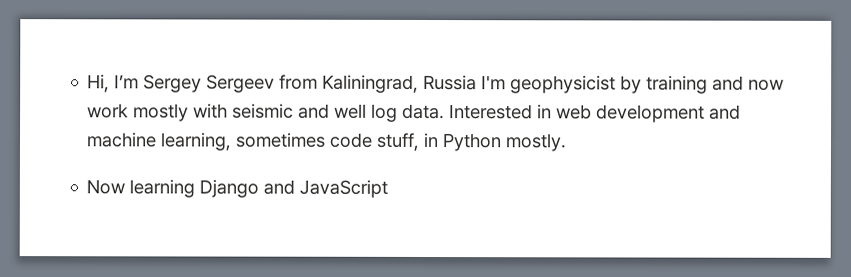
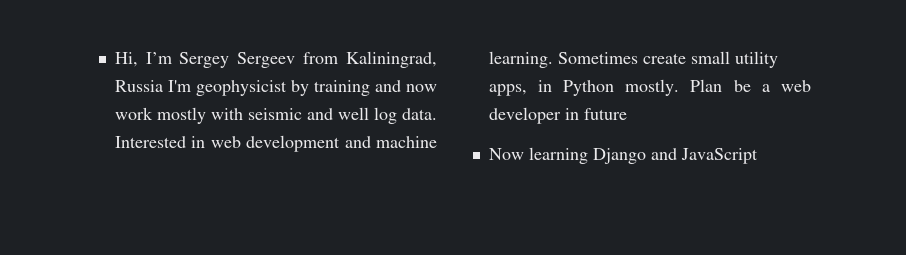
[160,132,568,152] learning, sometimes code stuff, in Python mostly. -> [488,51,778,68] [488,79,811,96] [488,107,627,124] learning. Sometimes create small utility apps, in Python mostly. Plan be a web developer in future

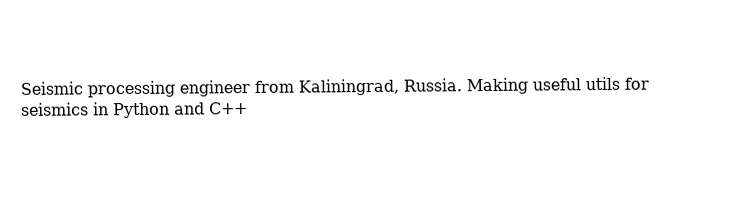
[114,51,437,68] [114,80,437,96] [114,107,437,124] [114,135,437,152] [488,51,778,68] [488,79,811,96] [488,107,627,124] [488,147,758,164] Hi, I’m Sergey Sergeev from Kaliningrad, Russia I'm geophysicist by training and now work mostly with seismic and well log data. Interested in web development and machine learning. Sometimes create small utility apps, in Python mostly. Plan be a web developer in future // Now learning Django and JavaScript -> [20,76,649,98] [21,102,248,119] Seismic processing engineer from Kaliningrad, Russia. Making useful utils for seismics in Python and C++

